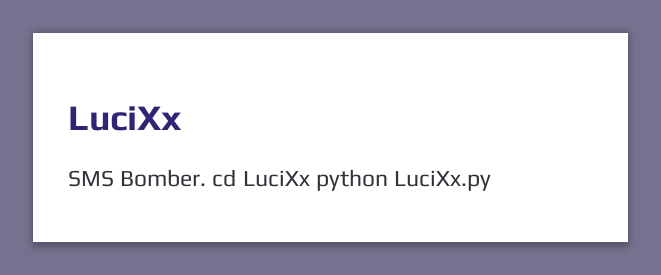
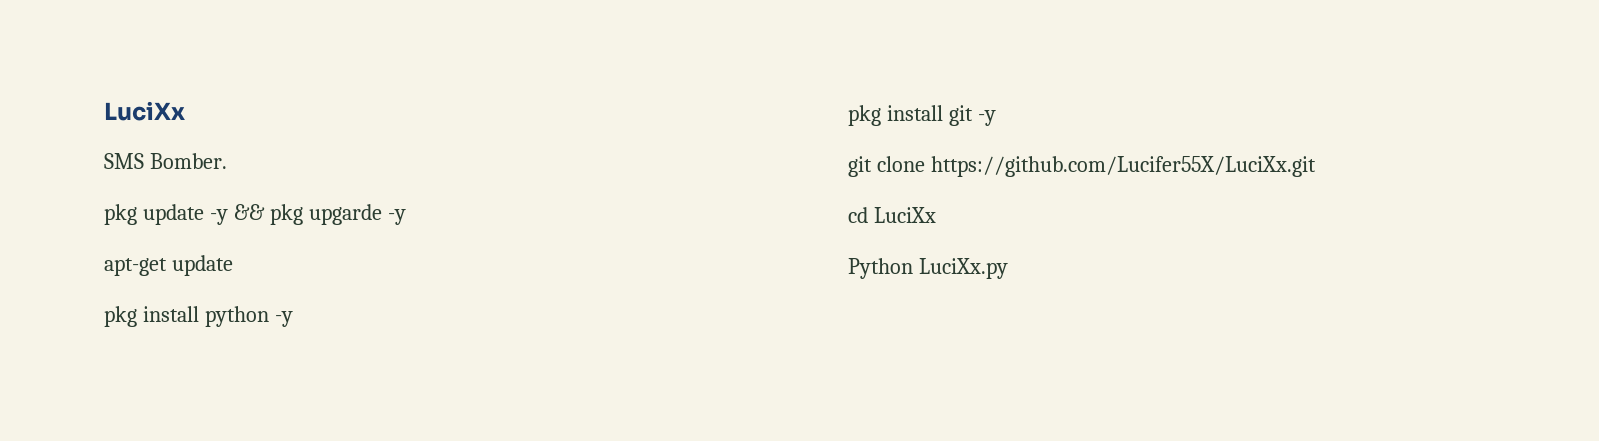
(207, 178) none -> [104,204,406,225] [104,255,233,276] [104,306,293,327] [848,105,996,126] [848,156,1316,177] // pkg update -y && pkg upgarde -y // apt-get update // pkg install python -y // pkg install git -y // git clone https://github.com/Lucifer55X/LuciXx.git //
[315,169,388,191] python -> [848,258,913,279] // Python

